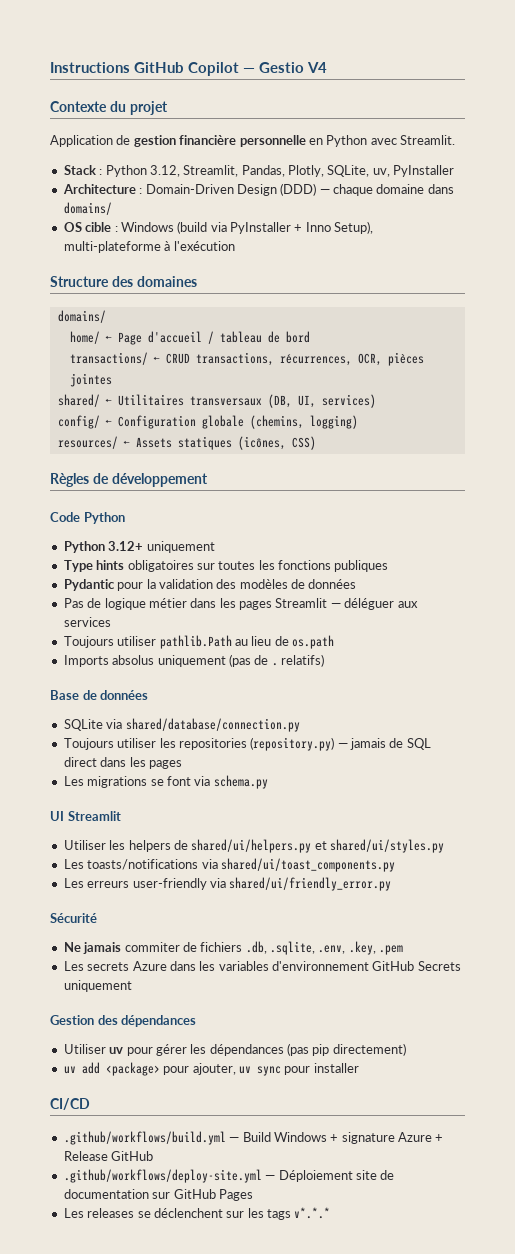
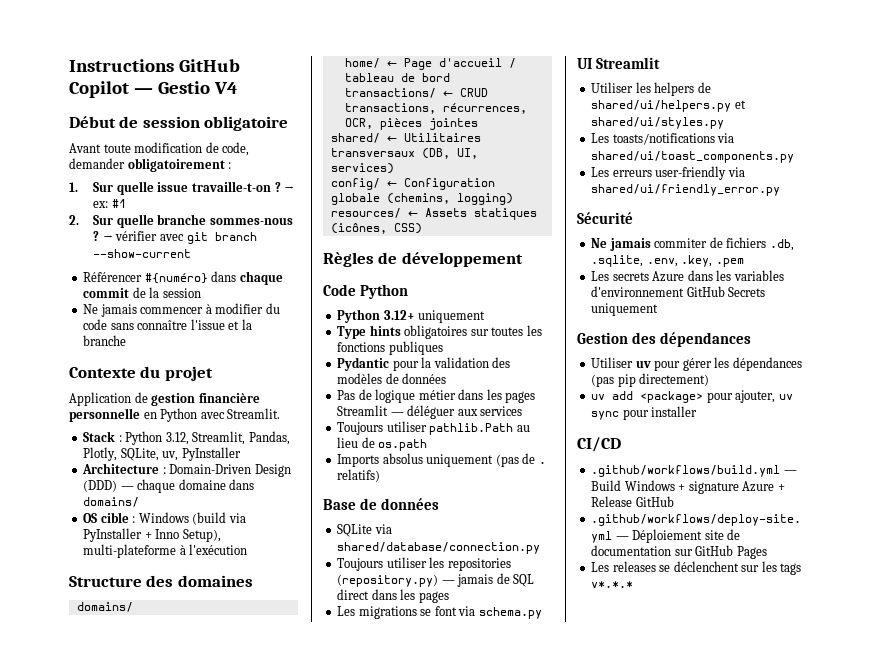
(327, 67) none -> [69,116,289,131] [69,142,250,156] [69,158,232,172] [69,181,295,195] [93,199,126,208] [69,214,293,228] [93,231,257,244] [93,249,192,258] [83,271,283,285] [83,287,201,298] [83,303,280,317] [83,319,252,330] [83,335,127,346] // Début de session obligatoire // Avant toute modification de code, demander obligatoirement : // 1. Sur quelle issue travaille-t-on ? → ex: #1 // 2. Sur quelle branche sommes-nous ? → vérifier avec git branch --show-current // Référencer #{numéro} dans chaque commit de la session // Ne jamais commencer à modifier du code sans connaître l'issue et la branche

